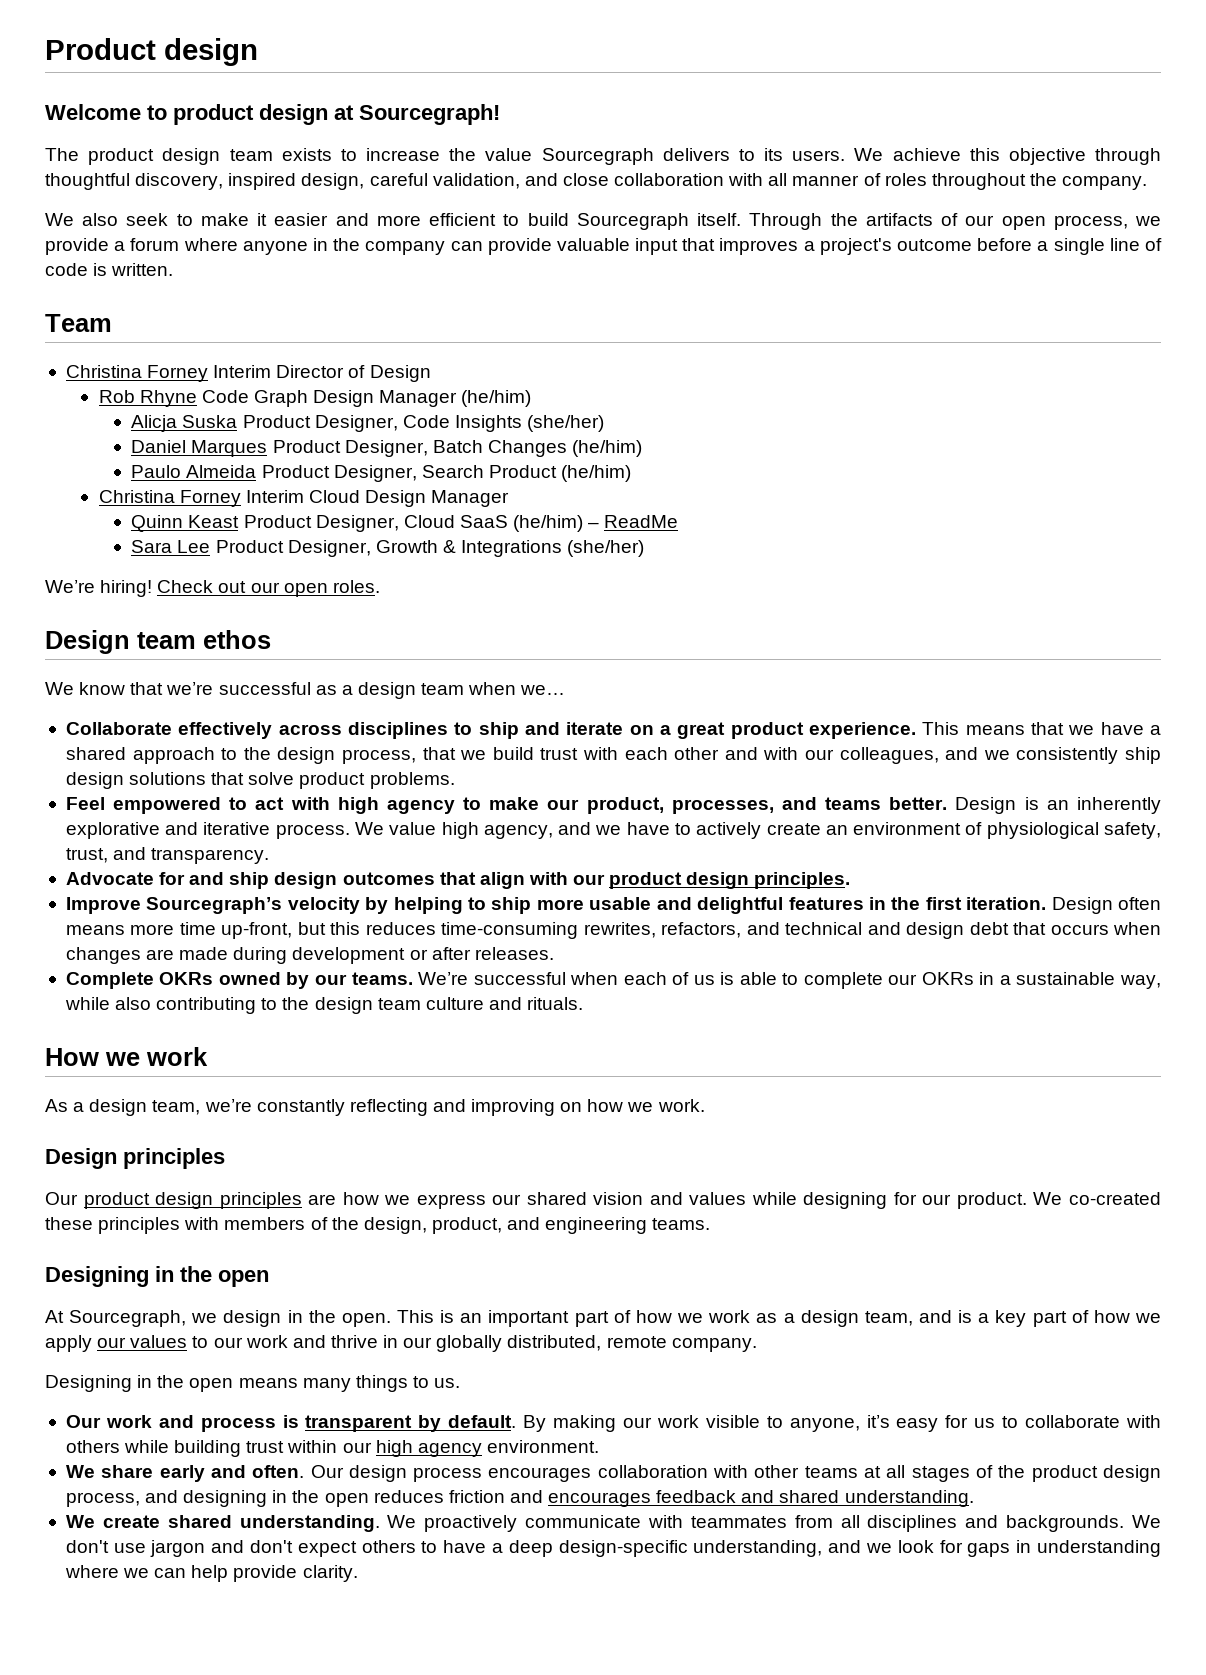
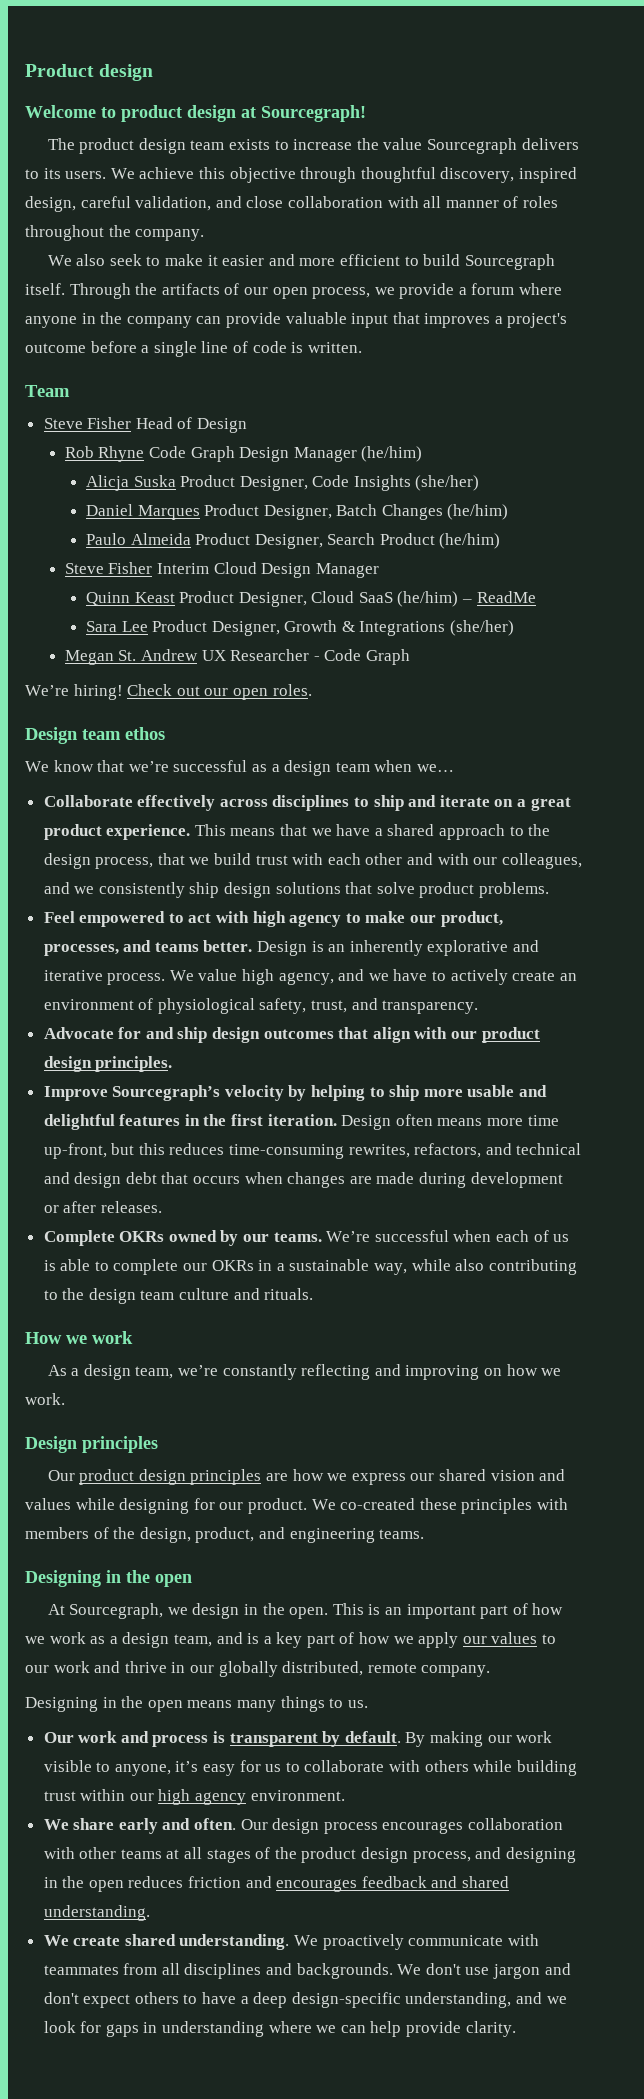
[65,365,345,382] Christina Forney Interim Director -> [43,417,173,429] Steve Fisher Head
[98,490,241,507] Christina Forney -> [64,562,153,574] Steve Fisher
(645, 548) none -> [64,649,410,665] // Megan St. Andrew UX Researcher - Code Graph

